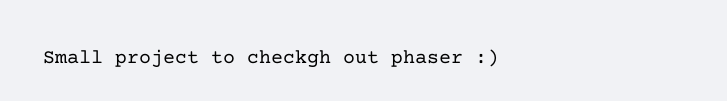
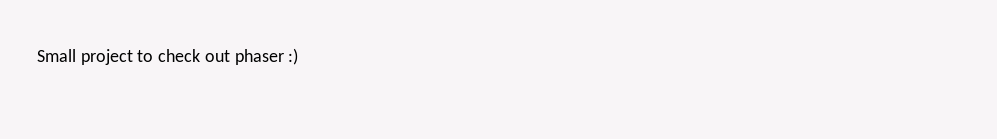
[247,50,331,68] checkgh -> [158,49,201,62] check

